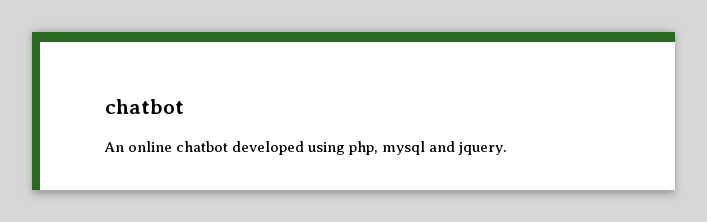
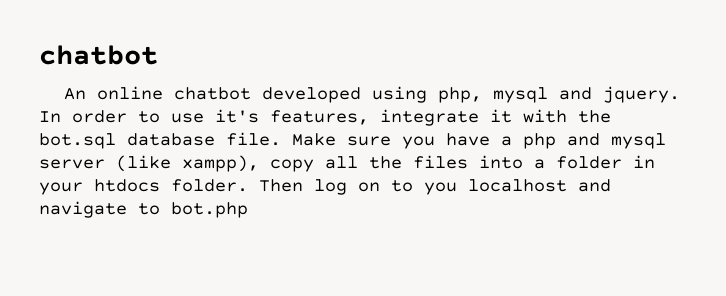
(508, 148) none -> [39,109,611,126] [39,132,666,149] [39,155,655,172] [39,179,611,195] [39,201,248,218] In order to use it's features, integrate it with the bot.sql database file. Make sure you have a php and mysql server (like xampp), copy all the files into a folder in your htdocs folder. Then log on to you localhost and navigate to bot.php

